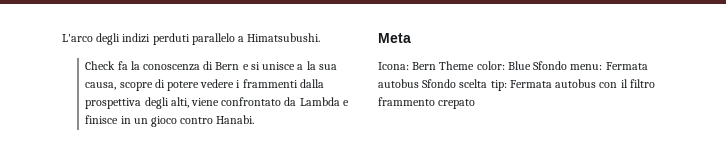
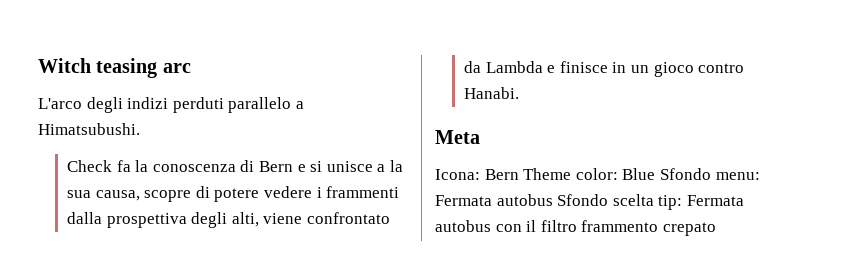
(62, 38) none -> [38,58,191,78] Witch teasing arc //

